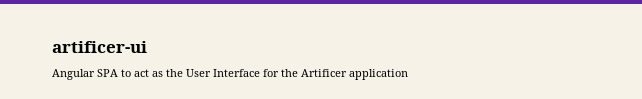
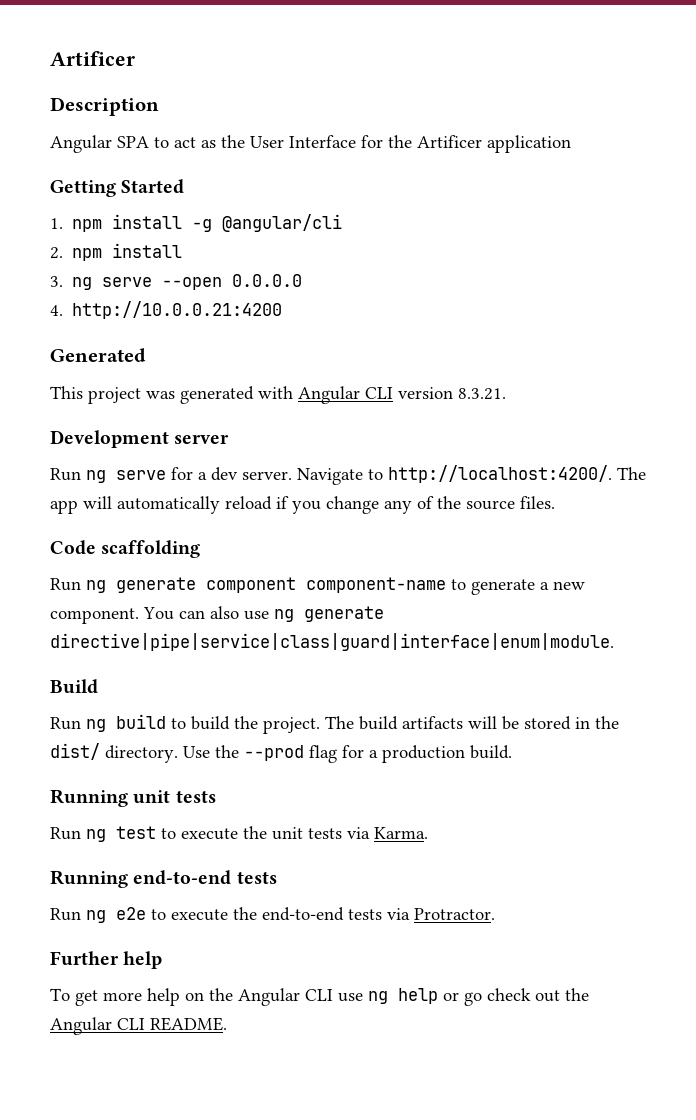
[52,41,147,53] artificer-ui -> [50,51,135,66] [50,97,159,116] Artificer // Description
(408, 74) none -> [50,179,185,197] [50,214,343,232] [50,243,183,261] [50,274,303,290] [50,301,283,319] [50,348,146,362] [50,386,506,404] [50,430,230,448] [50,465,646,485] [50,496,555,514] [50,540,201,558] [50,577,585,595] [50,606,384,624] [50,633,614,651] [50,679,98,694] [50,714,619,734] [50,743,512,763] [50,789,216,807] [50,826,428,842] [50,870,277,888] [50,907,495,923] [50,951,163,969] [50,988,589,1006] [50,1017,227,1035] // Getting Started // 1. npm install -g @angular/cli // 2. npm install // 3. ng serve --open 0.0.0.0 // 4. http://10.0.0.21:4200 // Generated // This project was generated with Angular CLI version 8.3.21. // Development server // Run ng serve for a dev server. Navigate to http://localhost:4200/. The app will automatically reload if you change any of the source files. // Code scaffolding // Run ng generate component component-name to generate a new component. You can also use ng generate directive|pipe|service|class|guard|interface|enum|module. // Build // Run ng build to build the project. The build artifacts will be stored in the dist/ directory. Use the --prod flag for a production build. // Running unit tests // Run ng test to execute the unit tests via Karma. // Running end-to-end tests // Run ng e2e to execute the end-to-end tests via Protractor. // Further help // To get more help on the Angular CLI use ng help or go check out the Angular CLI README.

